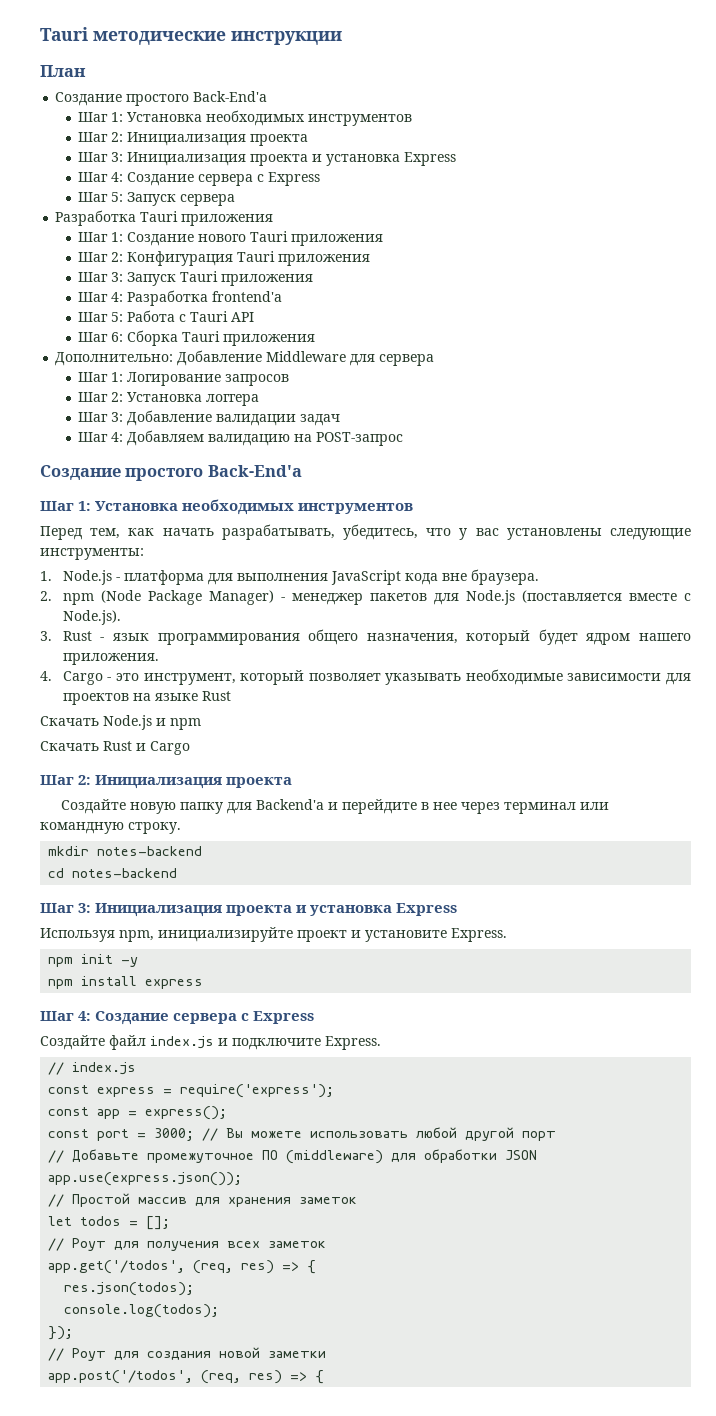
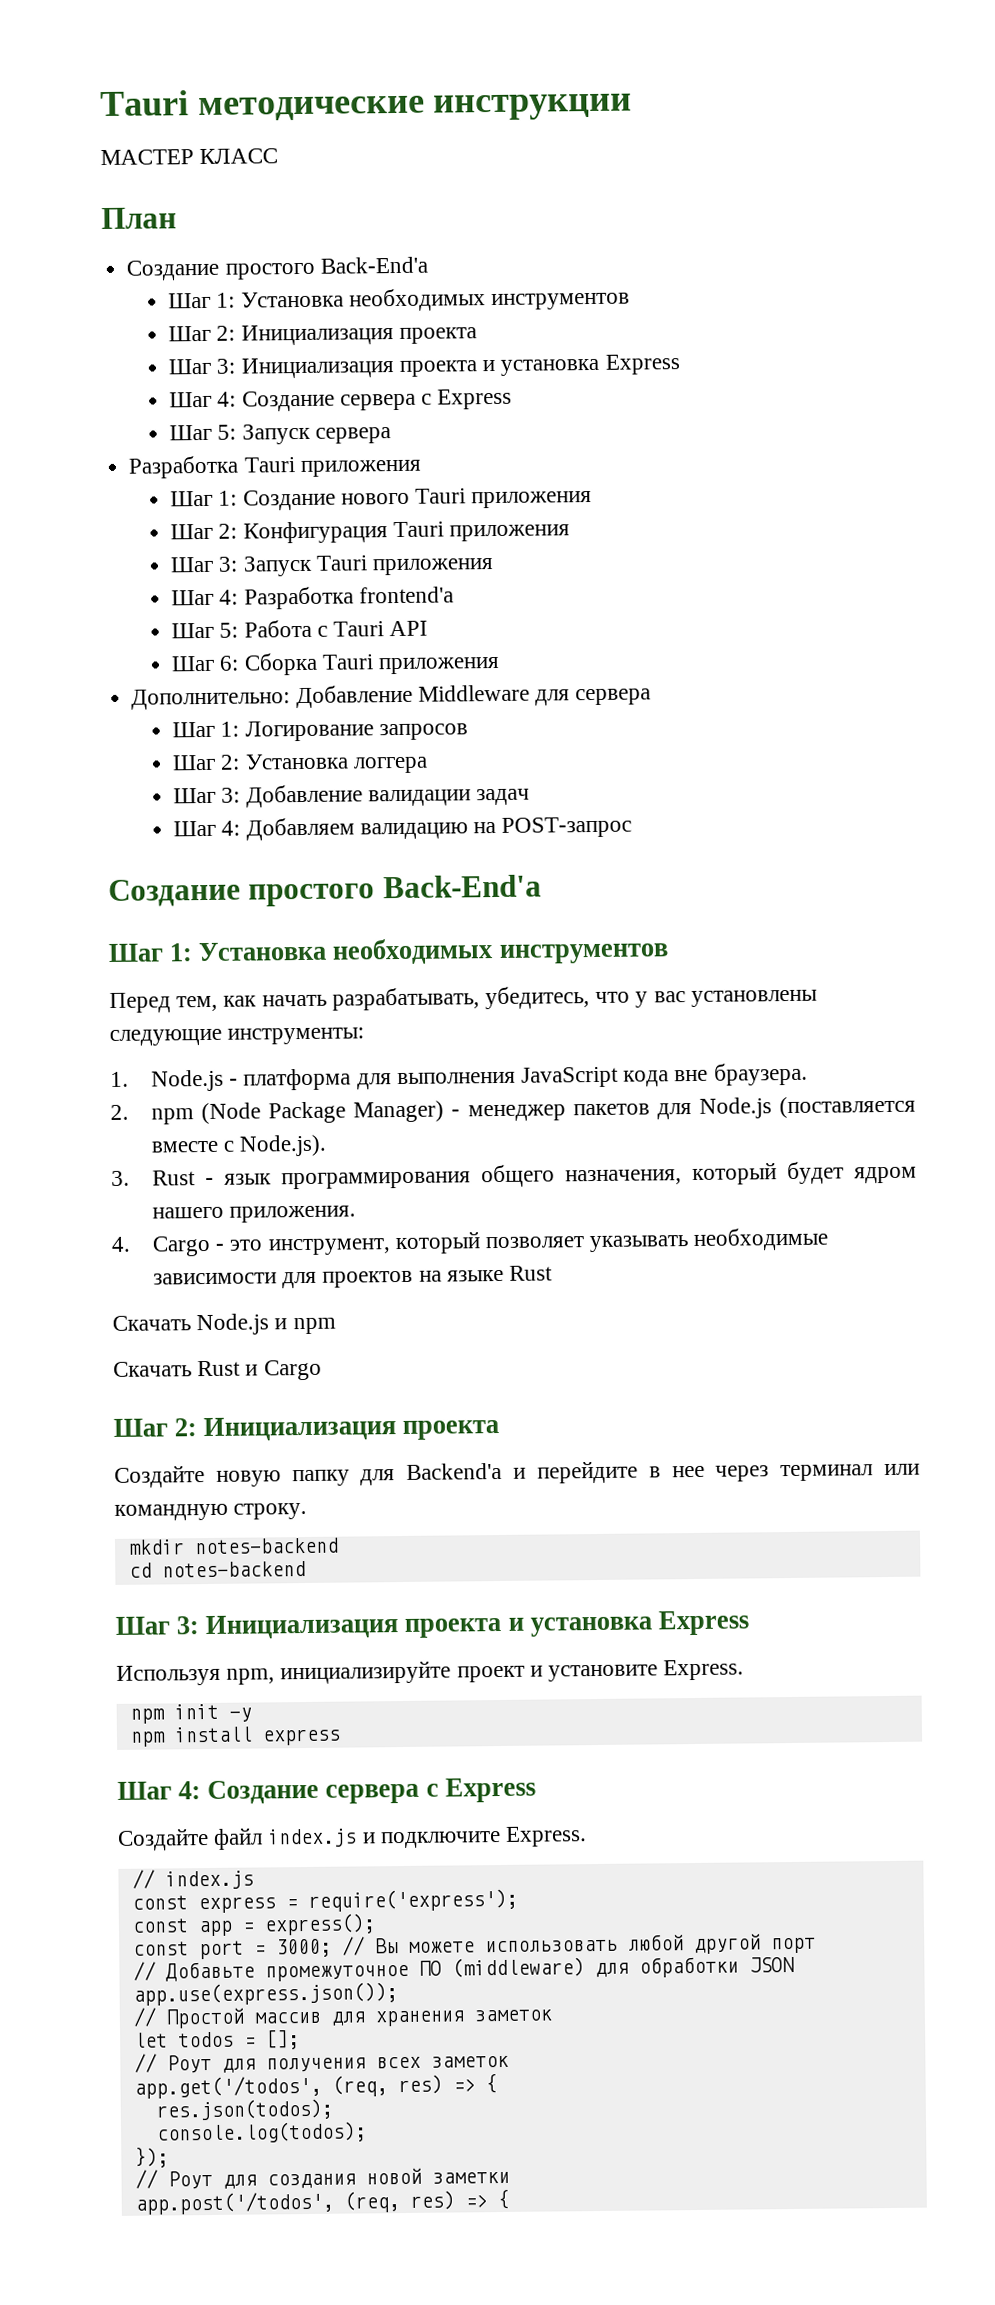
(342, 38) none -> [100,148,279,166] // МАСТЕР КЛАСС

